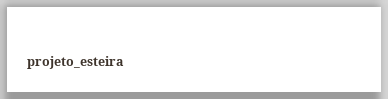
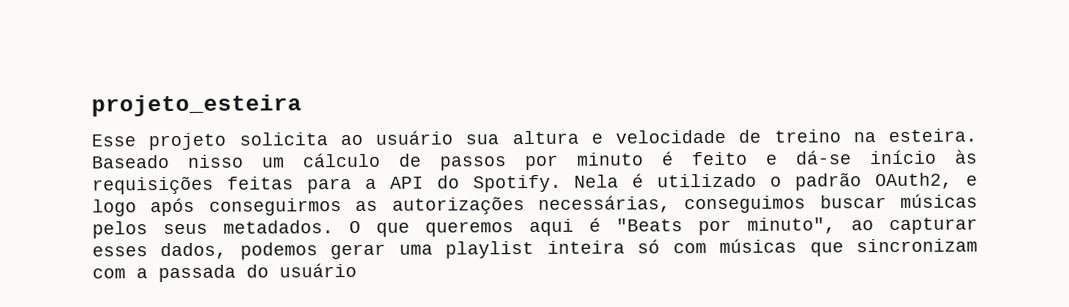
(124, 62) none -> [91,128,977,151] [92,149,978,171] [92,172,978,195] [92,193,978,217] [92,217,978,239] [92,238,979,260] [92,262,357,283] // Esse projeto solicita ao usuário sua altura e velocidade de treino na esteira. Baseado nisso um cálculo de passos por minuto é feito e dá-se início às requisições feitas para a API do Spotify. Nela é utilizado o padrão OAuth2, e logo após conseguirmos as autorizações necessárias, conseguimos buscar músicas pelos seus metadados. O que queremos aqui é "Beats por minuto", ao capturar esses dados, podemos gerar uma playlist inteira só com músicas que sincronizam com a passada do usuário

